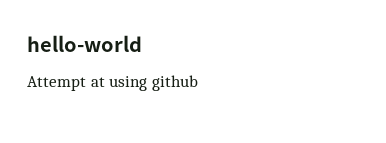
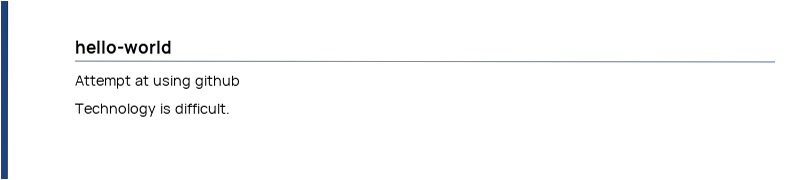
(198, 83) none -> [74,103,230,117] // Technology is difficult.

